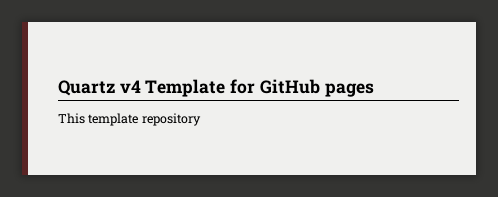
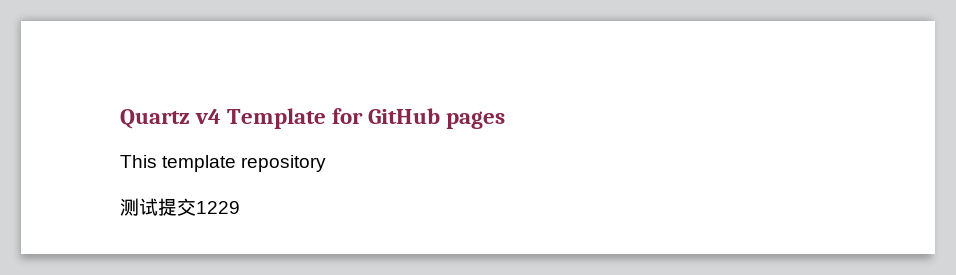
(201, 119) none -> [120,198,240,216] // 测试提交1229

